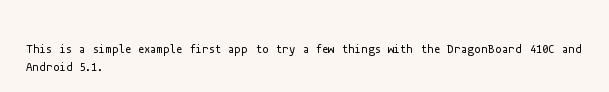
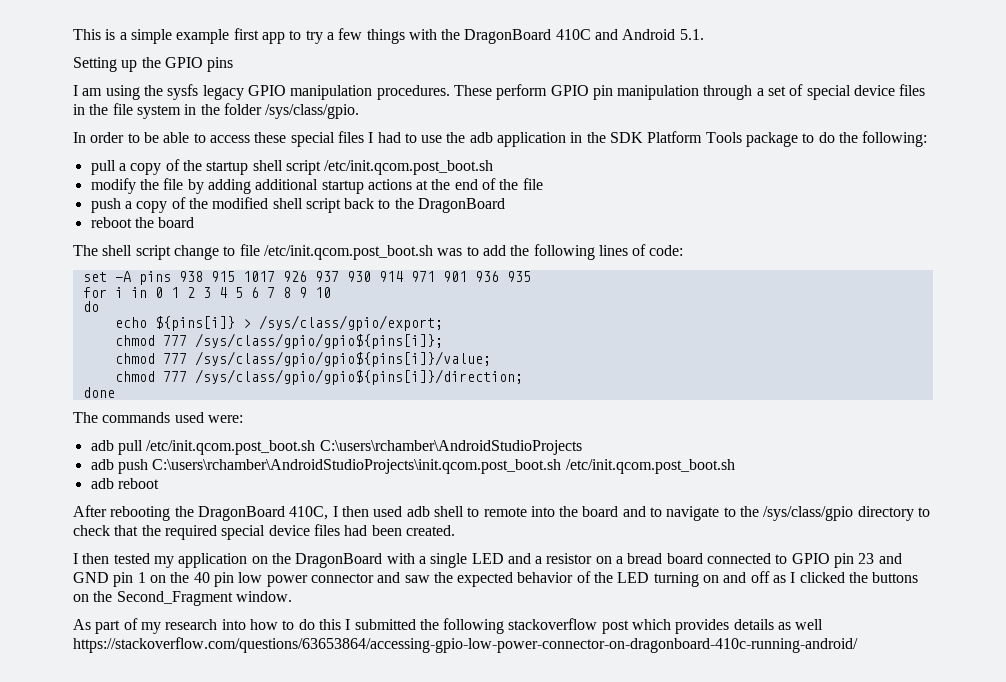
(103, 67) none -> [73,57,234,72] [73,84,926,100] [73,103,360,119] [73,131,928,147] [90,159,494,175] [90,178,543,194] [90,197,506,213] [90,217,195,228] [73,244,684,260] [82,271,531,285] [82,287,331,298] [82,301,99,312] [114,315,443,331] [114,333,443,349] [114,351,491,367] [114,369,523,385] [82,387,115,398] [73,412,243,423] [90,440,582,455] [90,459,735,474] [90,478,159,489] [73,505,931,521] [73,524,455,540] [73,553,902,568] [73,571,919,587] [73,591,292,606] [73,618,824,634] [73,637,858,653] // Setting up the GPIO pins // I am using the sysfs legacy GPIO manipulation procedures. These perform GPIO pin manipulation through a set of special device files in the file system in the folder /sys/class/gpio. // In order to be able to access these special files I had to use the adb application in the SDK Platform Tools package to do the following: // pull a copy of the startup shell script /etc/init.qcom.post_boot.sh // modify the file by adding additional startup actions at the end of the file // push a copy of the modified shell script back to the DragonBoard // reboot the board // The shell script change to file /etc/init.qcom.post_boot.sh was to add the following lines of code: // set -A pins 938 915 1017 926 937 930 914 971 901 936 935 // for i in 0 1 2 3 4 5 6 7 8 9 10 // do // echo ${pins[i]} > /sys/class/gpio/export; // chmod 777 /sys/class/gpio/gpio${pins[i]}; // chmod 777 /sys/class/gpio/gpio${pins[i]}/value; // chmod 777 /sys/class/gpio/gpio${pins[i]}/direction; // done // The commands used were: // adb pull /etc/init.qcom.post_boot.sh C:\users\rchamber\AndroidStudioProjects // adb push C:\users\rchamber\AndroidStudioProjects\init.qcom.post_boot.sh /etc/init.qcom.post_boot.sh // adb reboot // After rebooting the DragonBoard 410C, I then used adb shell to remote into the board and to navigate to the /sys/class/gpio directory to check that the required special device files had been created. // I then tested my application on the DragonBoard with a single LED and a resistor on a bread board connected to GPIO pin 23 and GND pin 1 on the 40 pin low power connector and saw the expected behavior of the LED turning on and off as I clicked the buttons on the Second_Fragment window. // As part of my research into how to do this I submitted the following stackoverflow post which provides details as well https://stackoverflow.com/questions/63653864/accessing-gpio-low-power-connector-on-dragonboard-410c-running-android/

